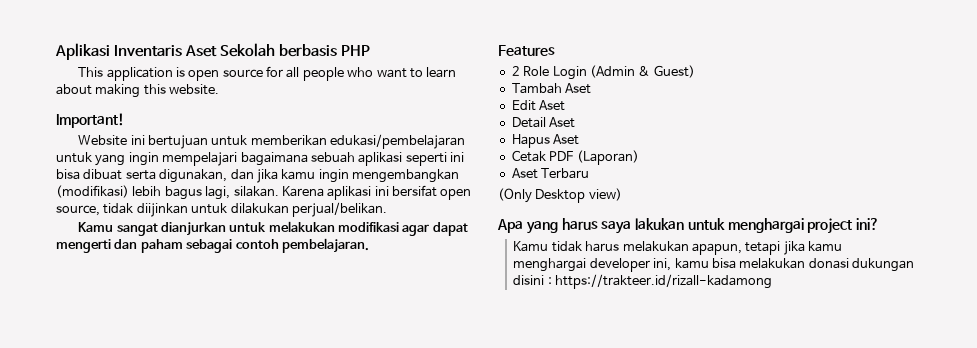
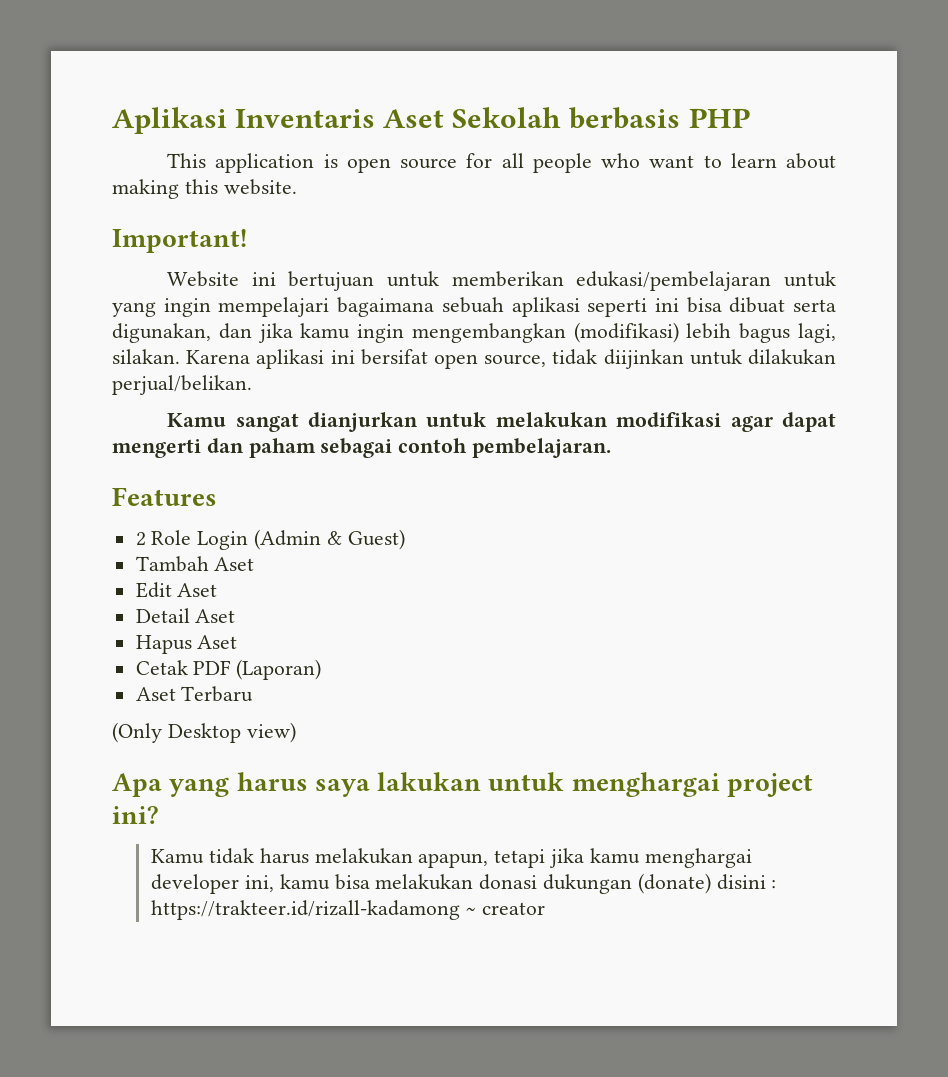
(915, 265) none -> [637,873,711,894] (donate)
(773, 281) none -> [465,902,545,915] ~ creator

